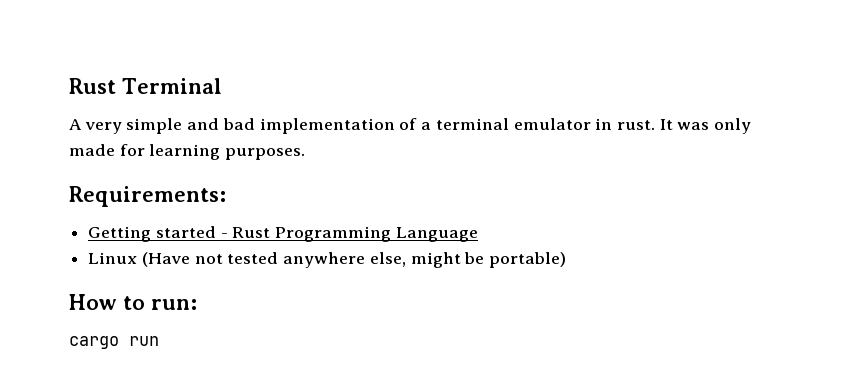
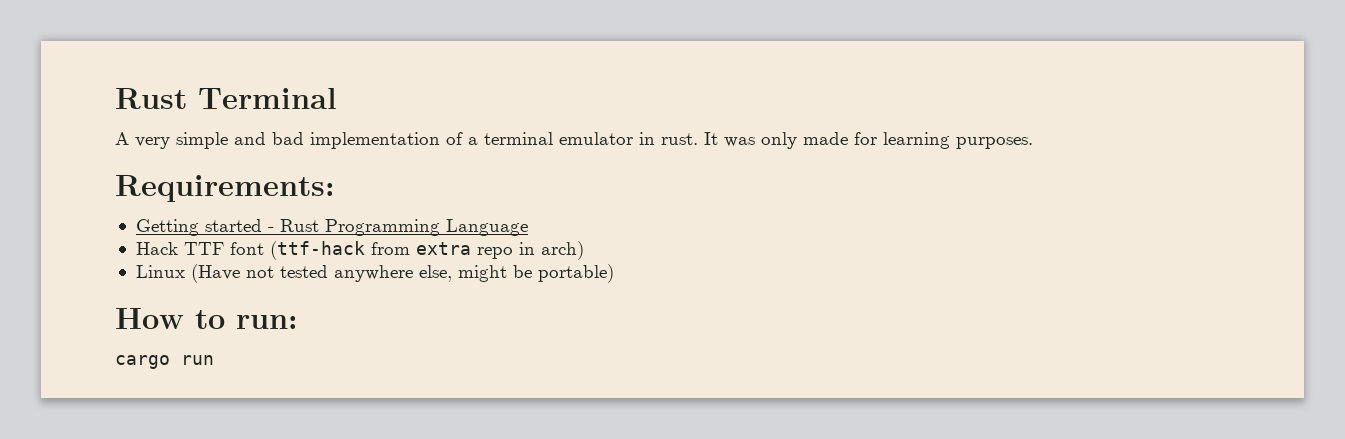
(478, 234) none -> [135,241,584,260] // Hack TTF font (ttf-hack from extra repo in arch)

